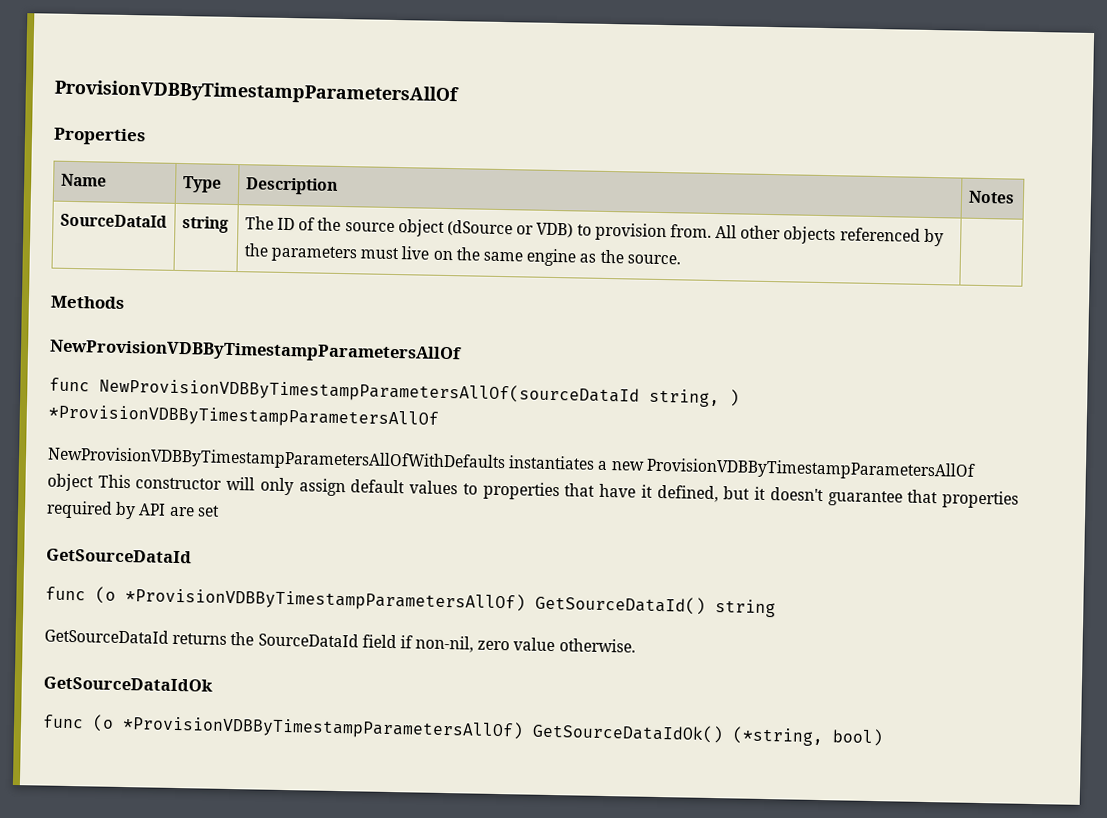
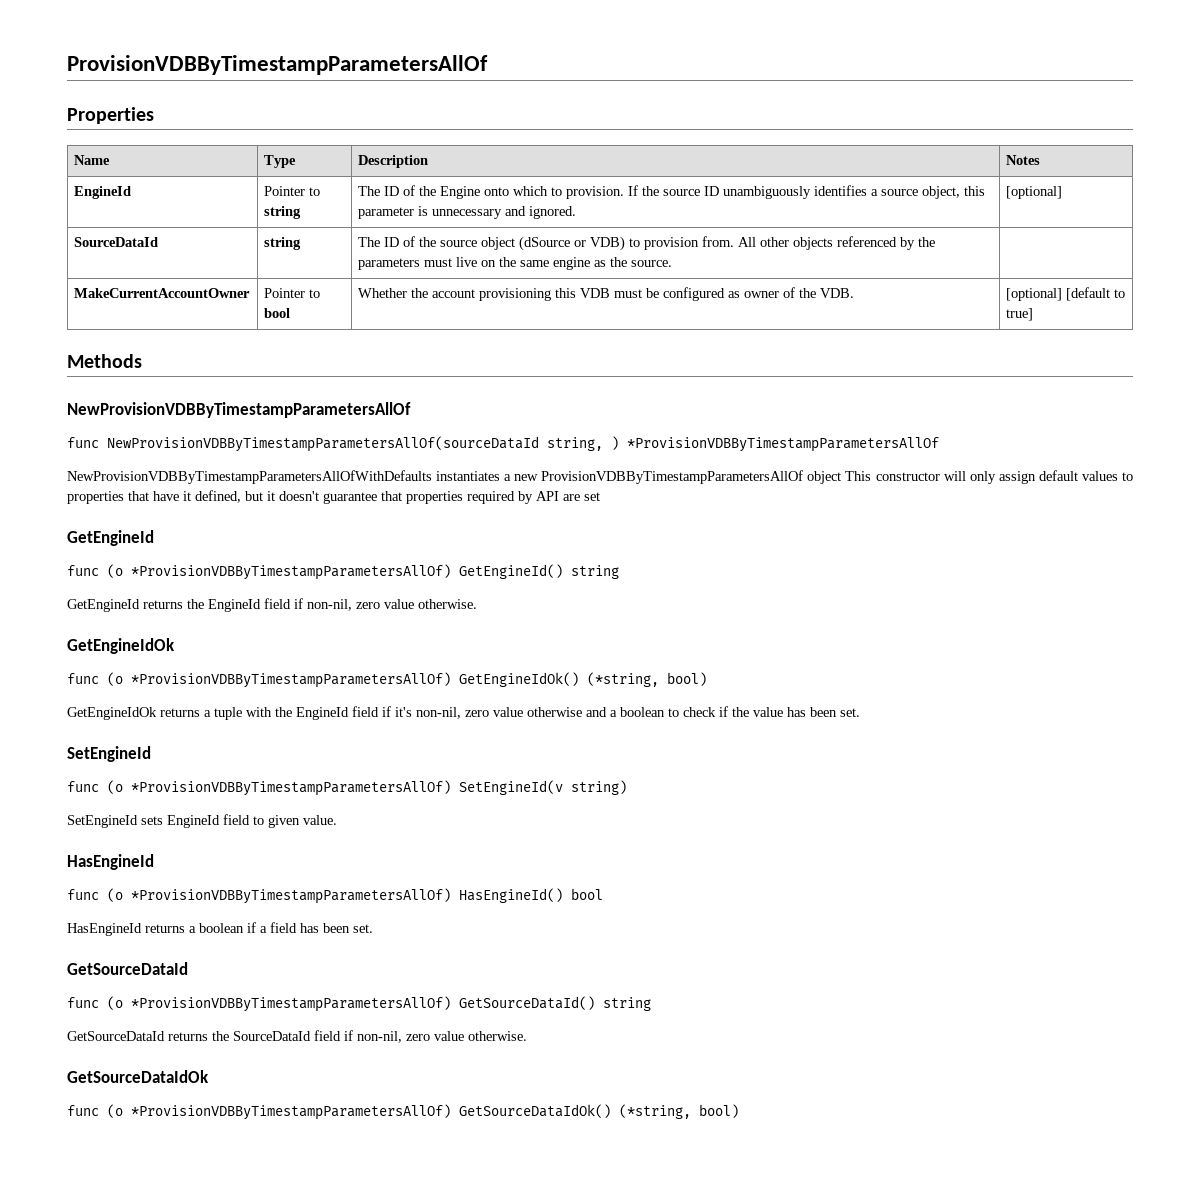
(1015, 197) none -> [74,186,132,199] [264,186,321,196] [264,206,302,219] [358,185,986,199] [358,206,577,219] [1006,186,1063,199] // EngineId | Pointer to string | The ID of the Engine onto which to provision. If the source ID unambiguously identifies a source object, this parameter is unnecessary and ignored. | [optional]
(681, 259) none -> [74,288,251,298] [264,288,321,298] [264,308,291,318] [358,287,855,301] [1006,287,1126,301] [1006,308,1034,321] // MakeCurrentAccountOwner | Pointer to bool | Whether the account provisioning this VDB must be configured as owner of the VDB. | [optional] [default to true]
(220, 511) none -> [67,530,154,546] [67,564,619,580] [67,598,477,612] [67,638,175,654] [67,672,707,688] [67,706,860,720] [67,746,151,762] [67,780,627,796] [67,814,337,828] [67,854,154,870] [67,888,603,904] [67,922,373,936] // GetEngineId // func (o *ProvisionVDBByTimestampParametersAllOf) GetEngineId() string // GetEngineId returns the EngineId field if non-nil, zero value otherwise. // GetEngineIdOk // func (o *ProvisionVDBByTimestampParametersAllOf) GetEngineIdOk() (*string, bool) // GetEngineIdOk returns a tuple with the EngineId field if it's non-nil, zero value otherwise and a boolean to check if the value has been set. // SetEngineId // func (o *ProvisionVDBByTimestampParametersAllOf) SetEngineId(v string) // SetEngineId sets EngineId field to given value. // HasEngineId // func (o *ProvisionVDBByTimestampParametersAllOf) HasEngineId() bool // HasEngineId returns a boolean if a field has been set.

